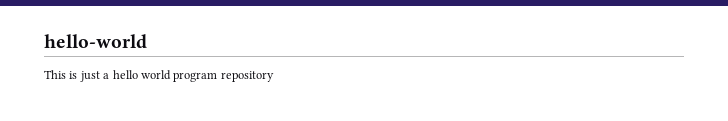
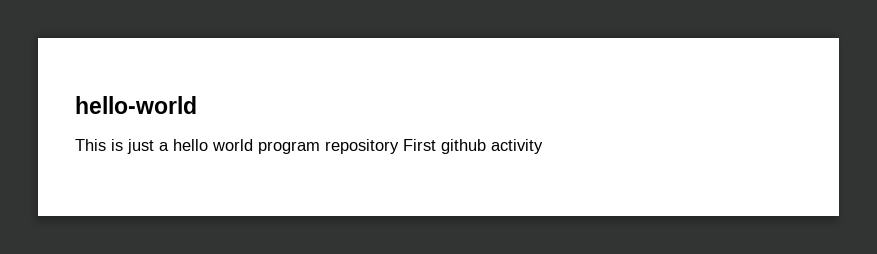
(274, 76) none -> [403,139,543,154] First github activity

